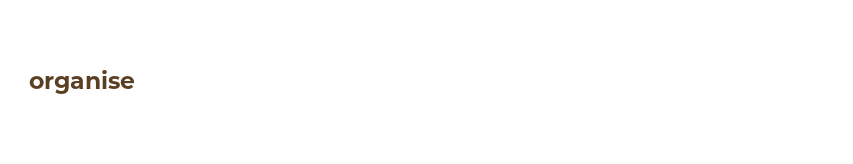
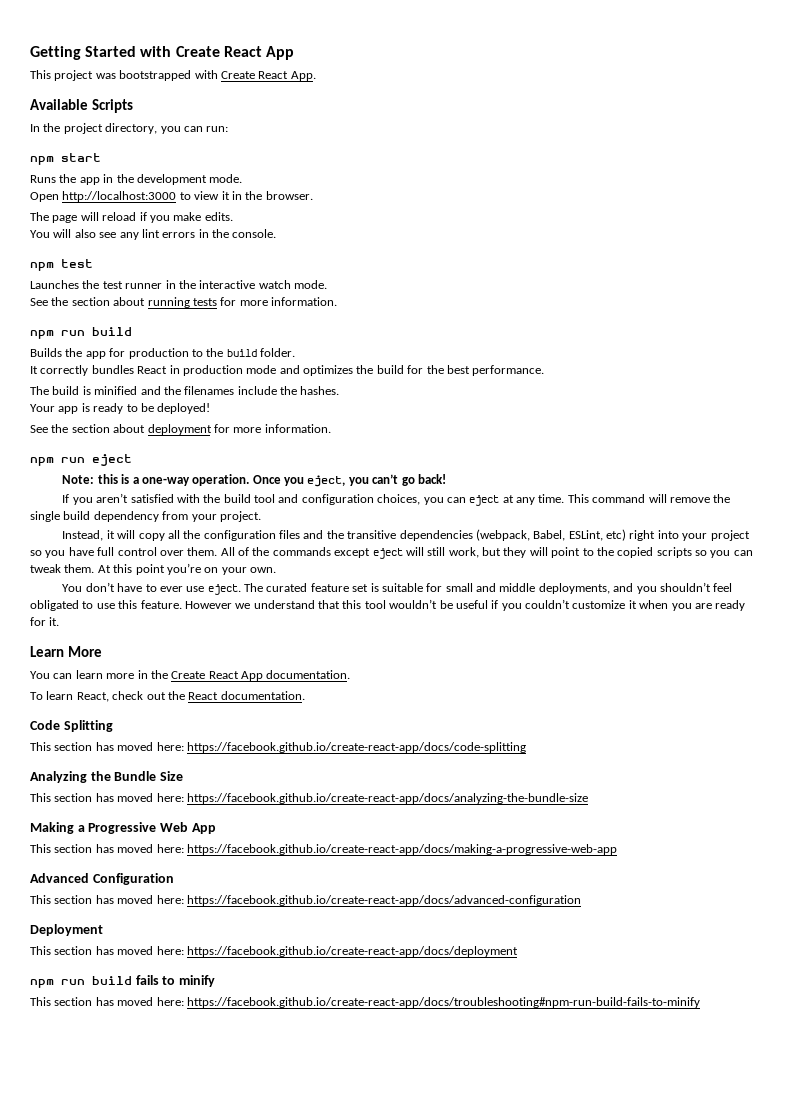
[29,70,135,94] organise -> [30,46,294,60] [30,70,316,81] [30,99,133,113] [30,123,229,134] [30,153,101,165] [30,174,243,185] [30,191,313,202] [30,212,233,223] [30,229,277,240] [30,259,93,271] [30,280,327,289] [30,297,337,308] [30,327,132,339] [30,348,295,359] [30,365,545,376] [30,386,340,395] [30,403,211,414] [30,424,331,435] [30,454,132,466] [62,474,446,487] [62,493,731,506] [30,511,261,522] [62,529,750,541] [30,547,753,559] [30,563,276,575] [62,582,733,595] [30,599,746,611] [30,617,60,626] [30,646,102,657] [30,670,351,681] [30,691,305,702] [30,720,113,732] [30,742,526,753] [30,771,183,783] [30,793,588,804] [30,822,216,834] [30,844,617,855] [30,873,174,885] [30,895,581,906] [30,924,103,936] [30,946,518,957] [30,975,215,988] [30,997,700,1008] Getting Started with Create React App // This project was bootstrapped with Create React App. // Available Scripts // In the project directory, you can run: // npm start // Runs the app in the development mode. // Open http://localhost:3000 to view it in the browser. // The page will reload if you make edits. // You will also see any lint errors in the console. // npm test // Launches the test runner in the interactive watch mode. // See the section about running tests for more information. // npm run build // Builds the app for production to the build folder. // It correctly bundles React in production mode and optimizes the build for the best performance. // The build is minified and the filenames include the hashes. // Your app is ready to be deployed! // See the section about deployment for more information. // npm run eject // Note: this is a one-way operation. Once you eject, you can’t go back! // If you aren’t satisfied with the build tool and configuration choices, you can eject at any time. This command will remove the single build dependency from your project. // Instead, it will copy all the configuration files and the transitive dependencies (webpack, Babel, ESLint, etc) right into your project so you have full control over them. All of the commands except eject will still work, but they will point to the copied scripts so you can tweak them. At this point you’re on your own. // You don’t have to ever use eject. The curated feature set is suitable for small and middle deployments, and you shouldn’t feel obligated to use this feature. However we understand that this tool wouldn’t be useful if you couldn’t customize it when you are ready for it. // Learn More // You can learn more in the Create React App documentation. // To learn React, check out the React documentation. // Code Splitting // This section has moved here: https://facebook.github.io/create-react-app/docs/code-splitting // Analyzing the Bundle Size // This section has moved here: https://facebook.github.io/create-react-app/docs/analyzing-the-bundle-size // Making a Progressive Web App // This section has moved here: https://facebook.github.io/create-react-app/docs/making-a-progressive-web-app // Advanced Configuration // This section has moved here: https://facebook.github.io/create-react-app/docs/advanced-configuration // Deployment // This section has moved here: https://facebook.github.io/create-react-app/docs/deployment // npm run build fails to minify // This section has moved here: https://facebook.github.io/create-react-app/docs/troubleshooting#npm-run-build-fails-to-minify

